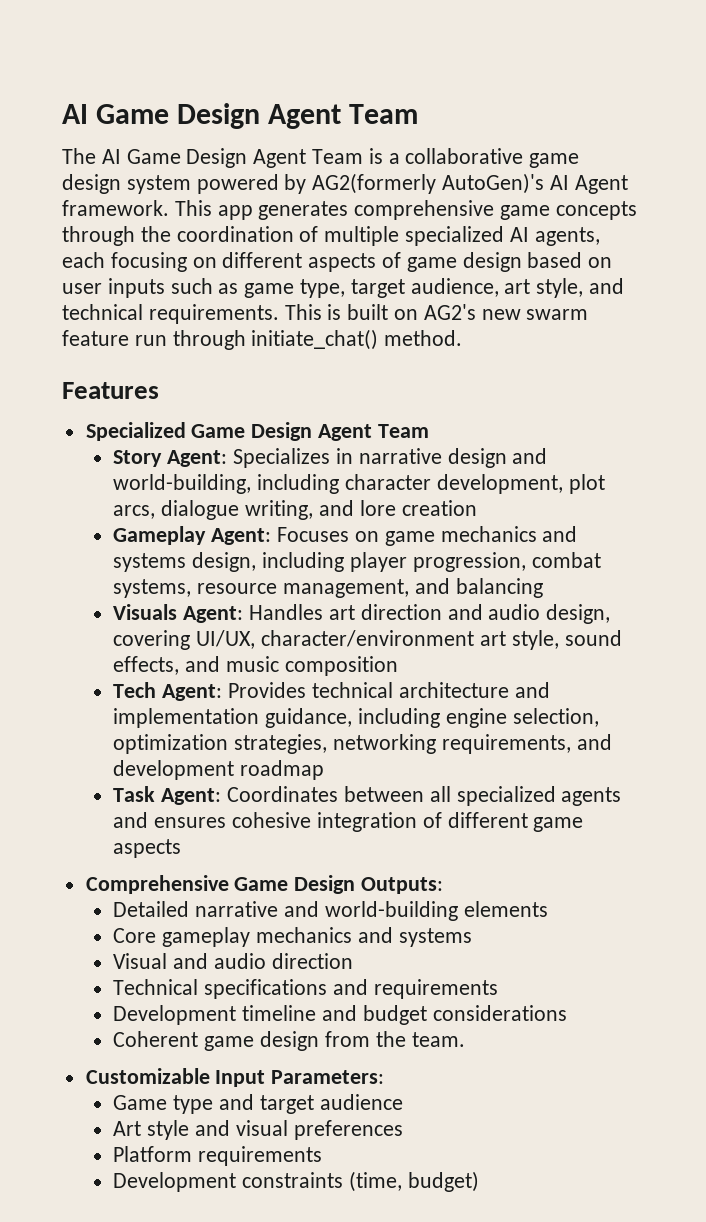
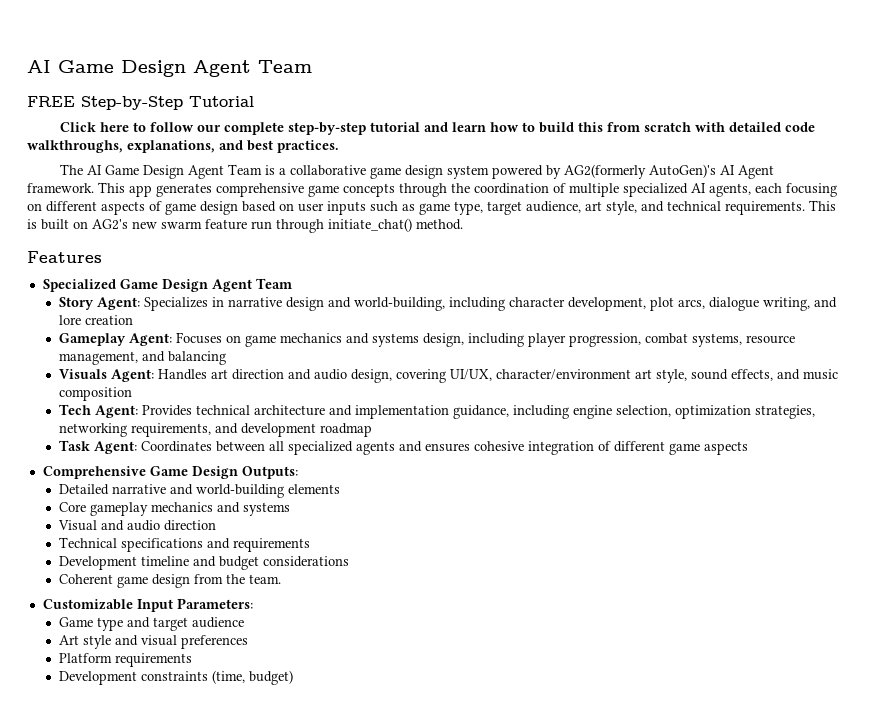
[62,103,419,129] AI Game Design Agent Team -> [27,60,312,77] [27,96,254,110] [59,122,815,135] [27,140,339,153] AI Game Design Agent Team // FREE Step-by-Step Tutorial // Click here to follow our complete step-by-step tutorial and learn how to build this from scratch with detailed code walkthroughs, explanations, and best practices.

